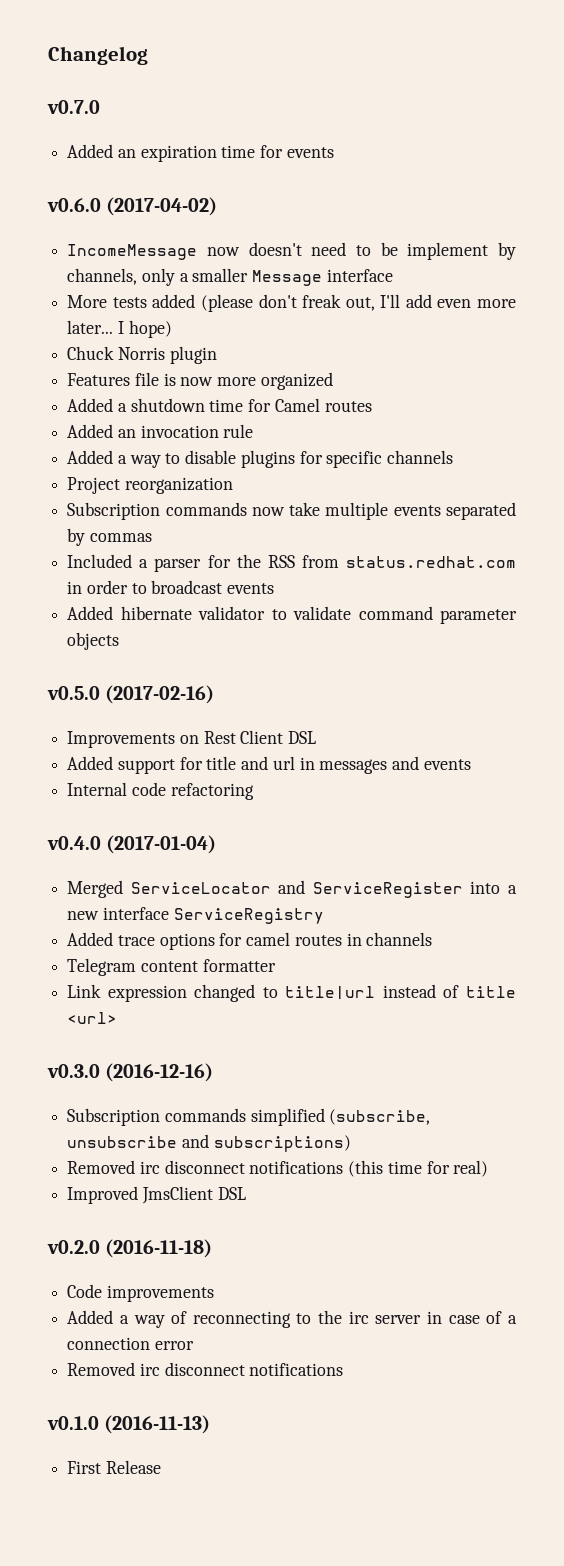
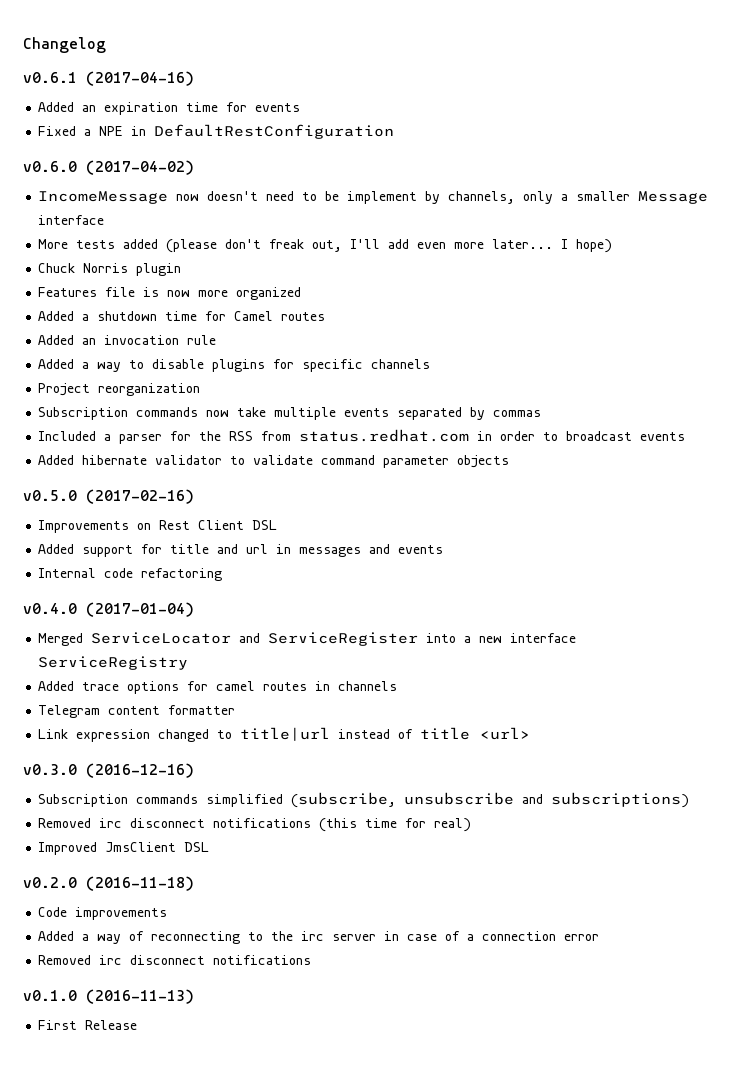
[47,100,100,114] v0.7.0 -> [23,71,194,86] v0.6.1 (2017-04-16)
(334, 152) none -> [38,124,395,139] // Fixed a NPE in DefaultRestConfiguration

